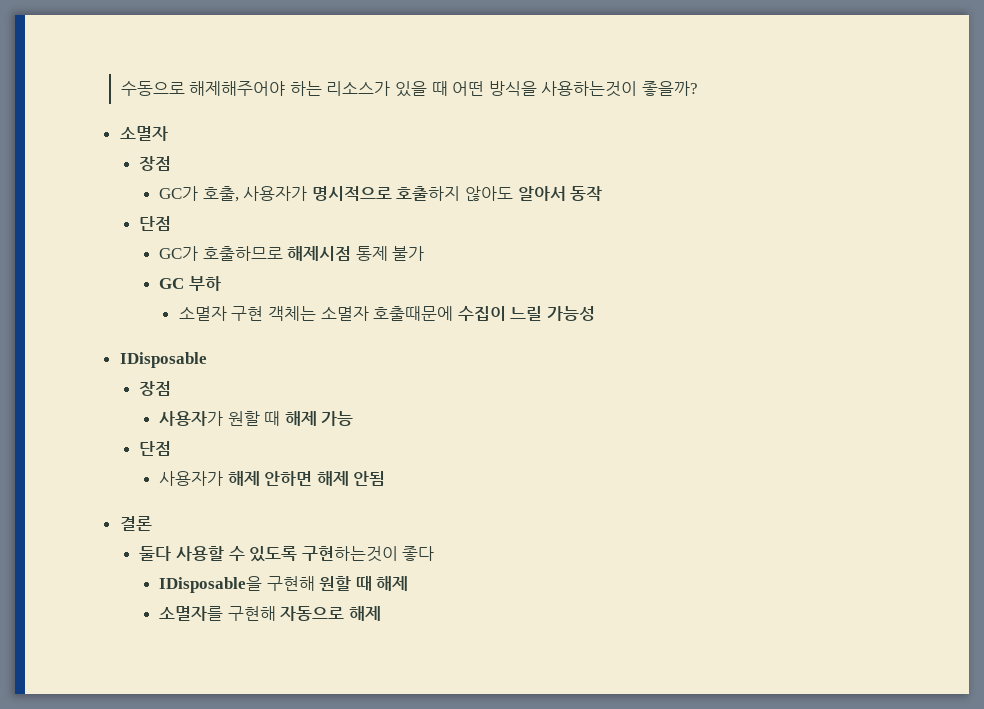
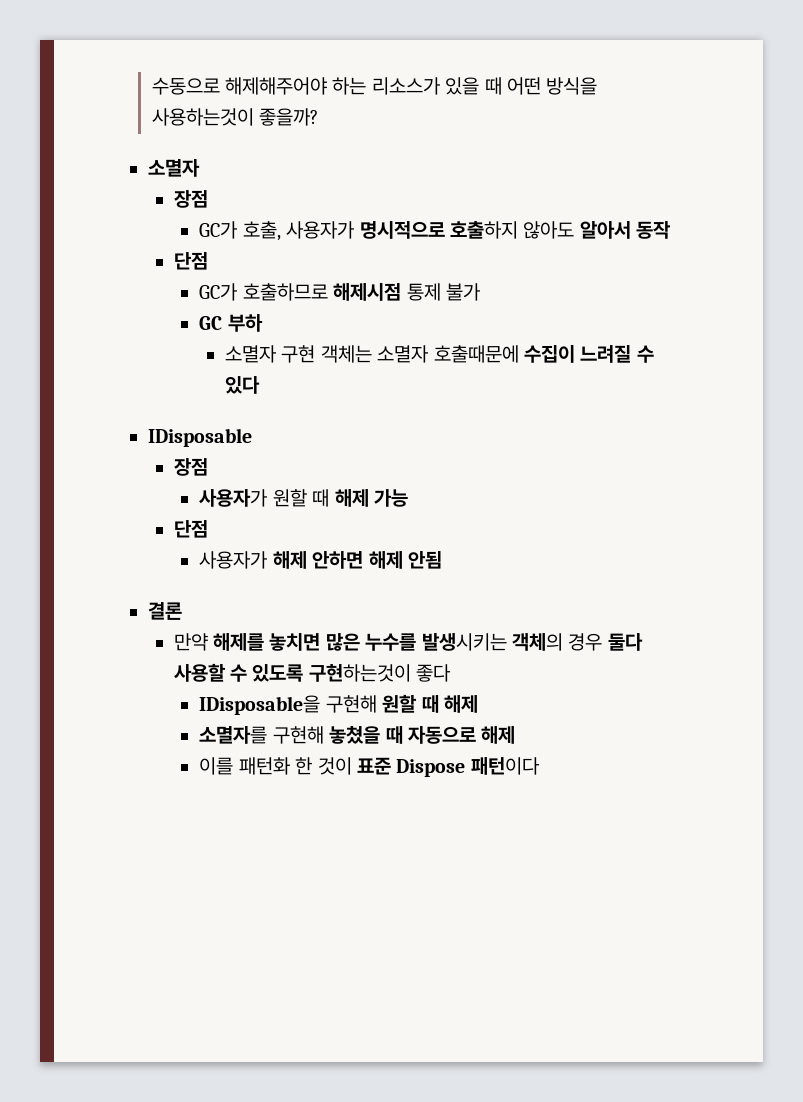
[510,306,595,321] 느릴 가능성 -> [580,345,654,363] [225,376,261,394] 느려질 수 있다
(152, 523) none -> [173,633,603,651] 만약 해제를 놓치면 많은 누수를 발생시키는 객체의 경우
(276, 613) none -> [329,725,403,744] 놓쳤을 때
(381, 613) none -> [199,757,540,777] // 이를 패턴화 한 것이 표준 Dispose 패턴이다

